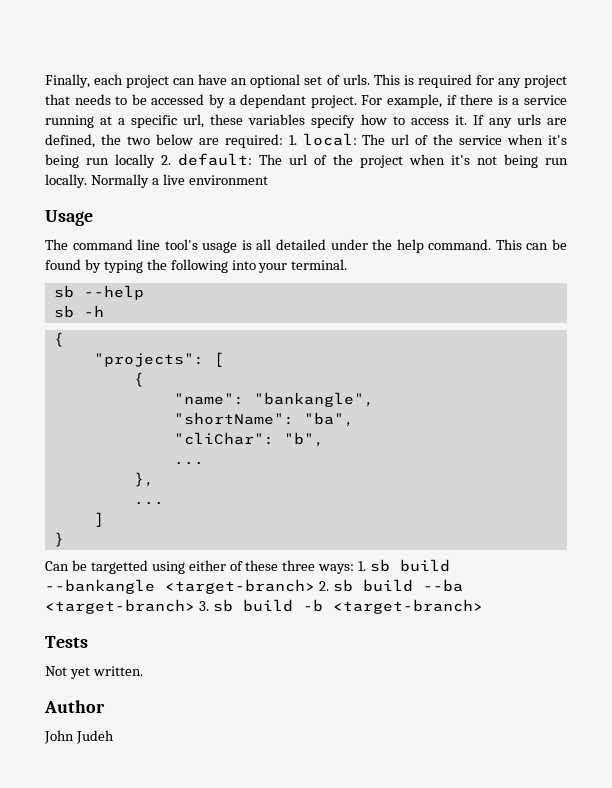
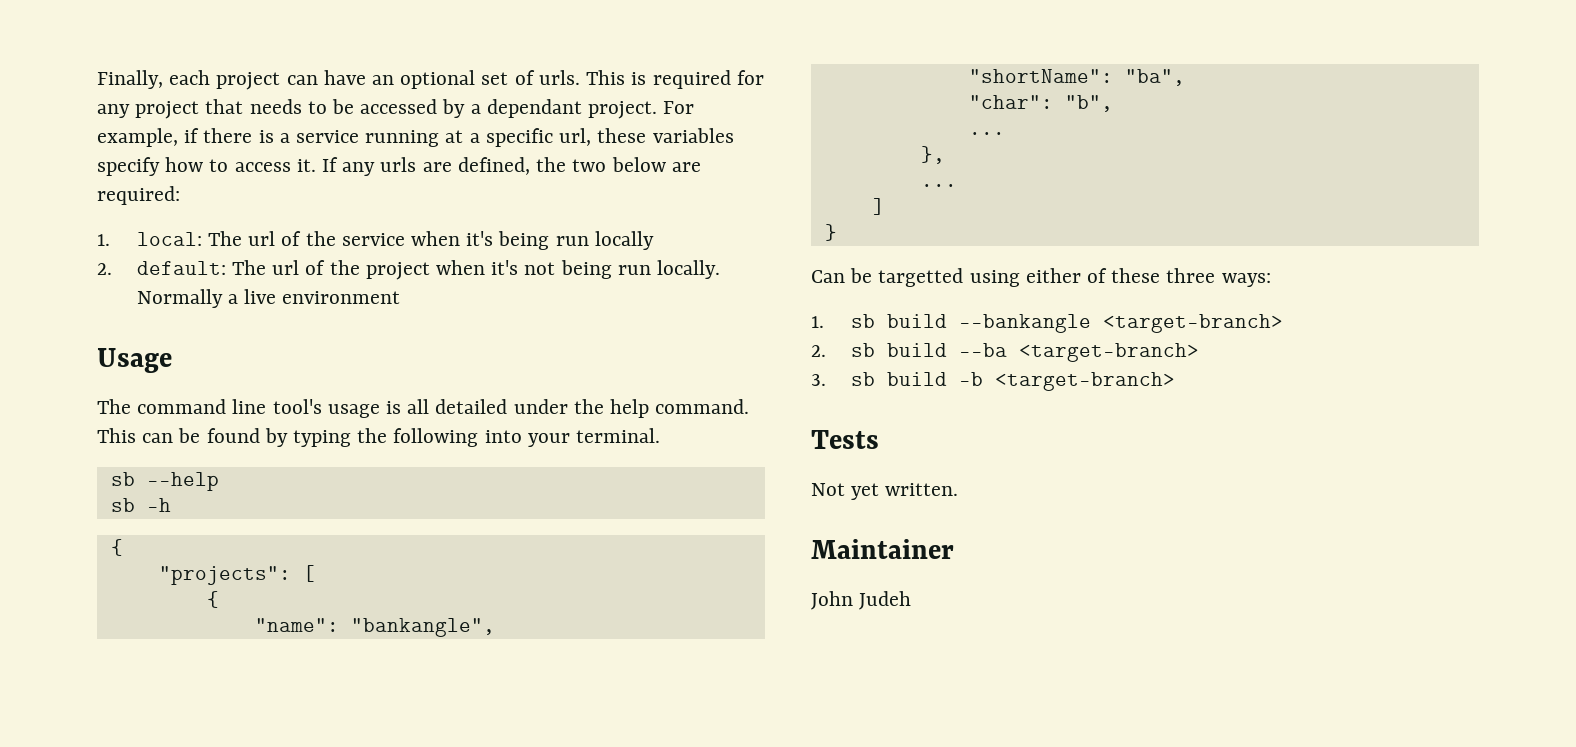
(283, 141) none -> (180, 195) //
(155, 161) none -> (654, 240) //
[173,432,274,445] "cliChar": -> [968,95,1053,109] "char":
(355, 569) none -> (1271, 280) //
(315, 586) none -> (1283, 323) //
(195, 606) none -> (1199, 352) //
[44,700,105,713] Author -> [811,539,954,559] Maintainer

